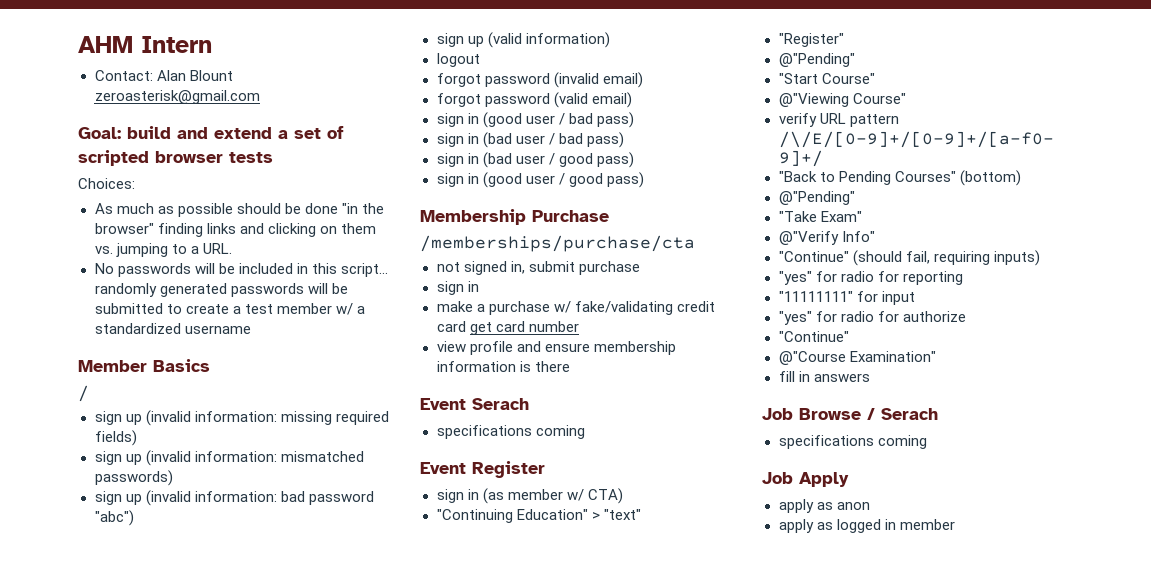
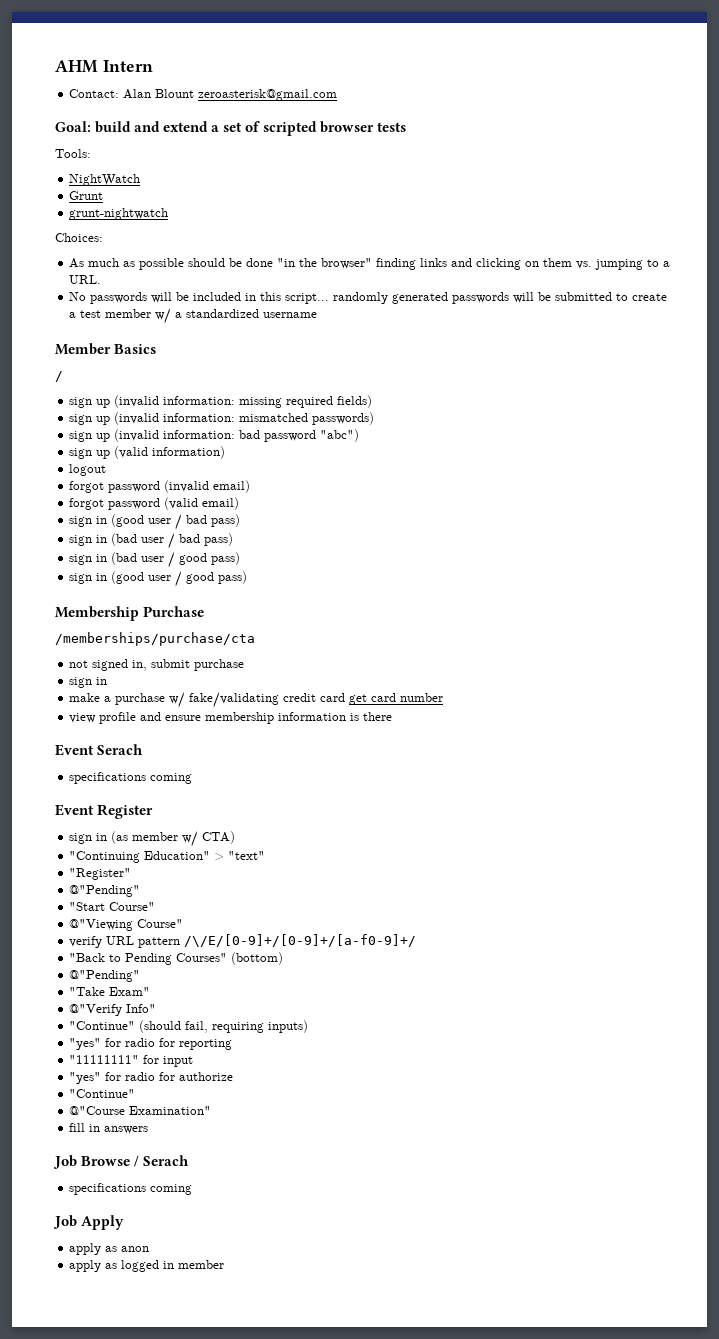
(273, 157) none -> [55,149,91,158] [69,174,141,186] [69,191,104,200] [69,208,169,220] // Tools: // NightWatch // Grunt // grunt-nightwatch

